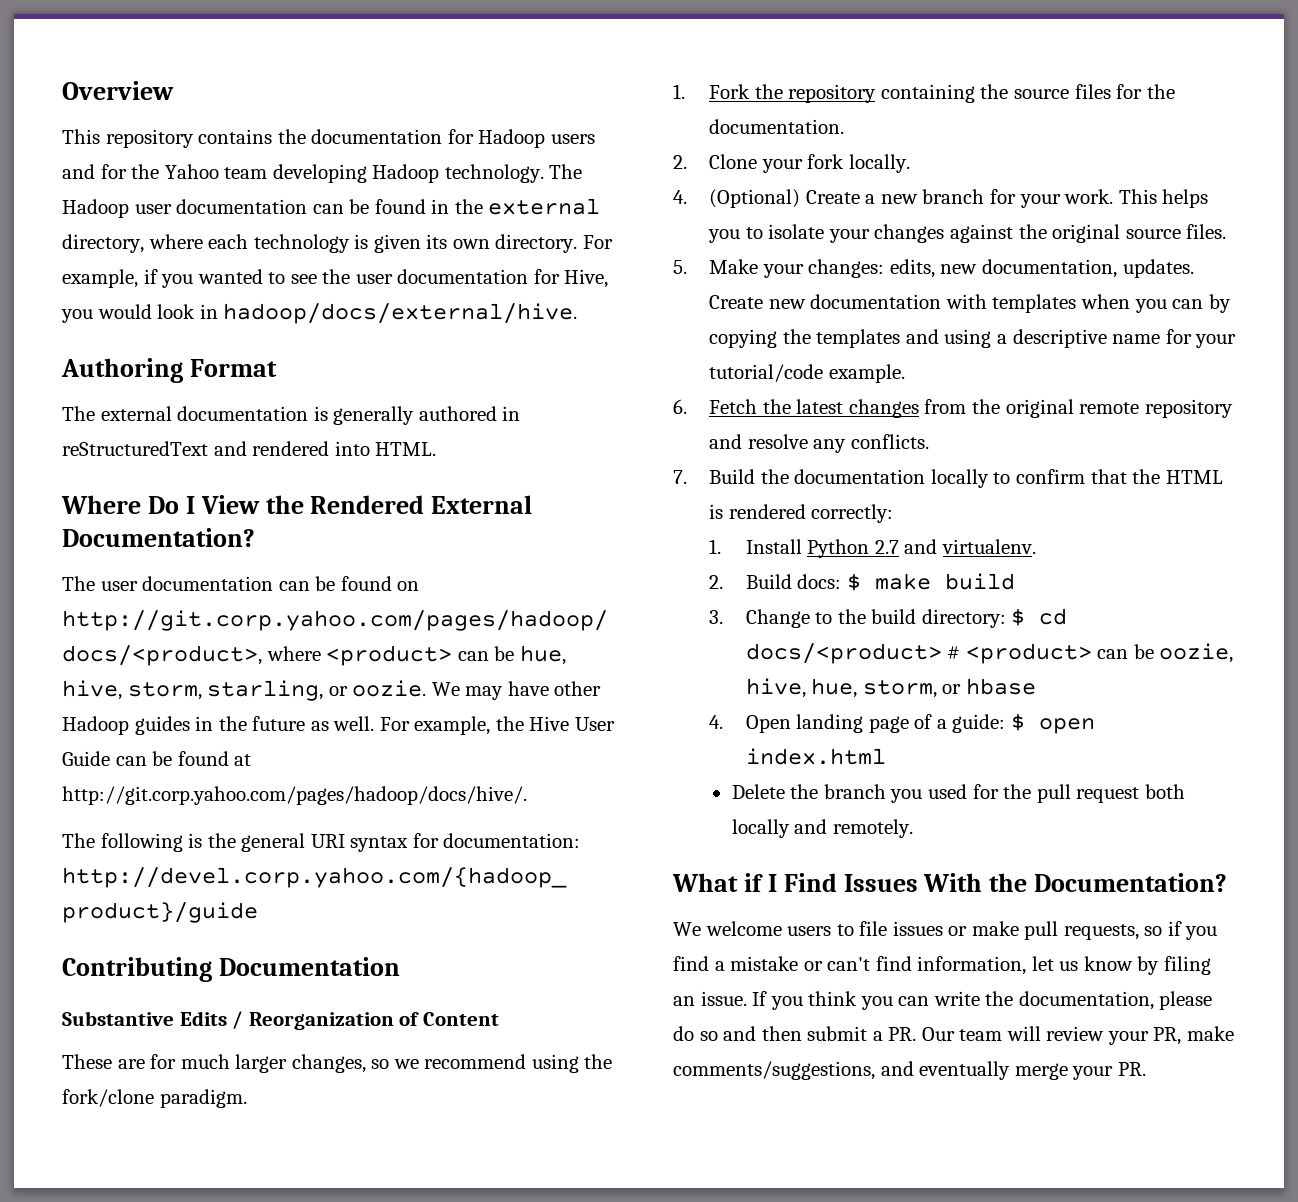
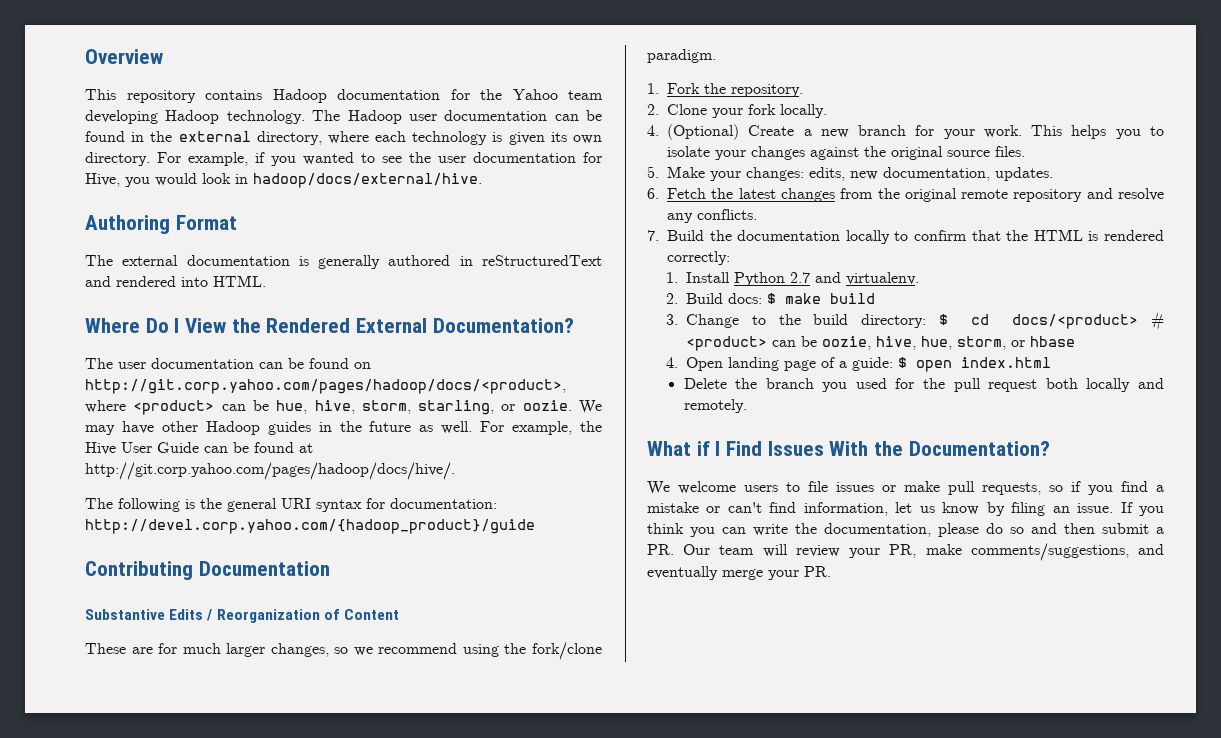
[277,129,595,148] [62,164,127,179] the documentation for Hadoop users and for -> [272,89,470,103] Hadoop documentation for
[788,84,1175,103] [709,119,845,134] repository containing the source files for the documentation. -> [731,84,803,97] repository.
[709,294,1231,313] [709,329,1237,348] [709,364,905,383] Create new documentation with templates when you can by copying the templates and using a descriptive name for your tutorial/code example. -> (1053, 174) none

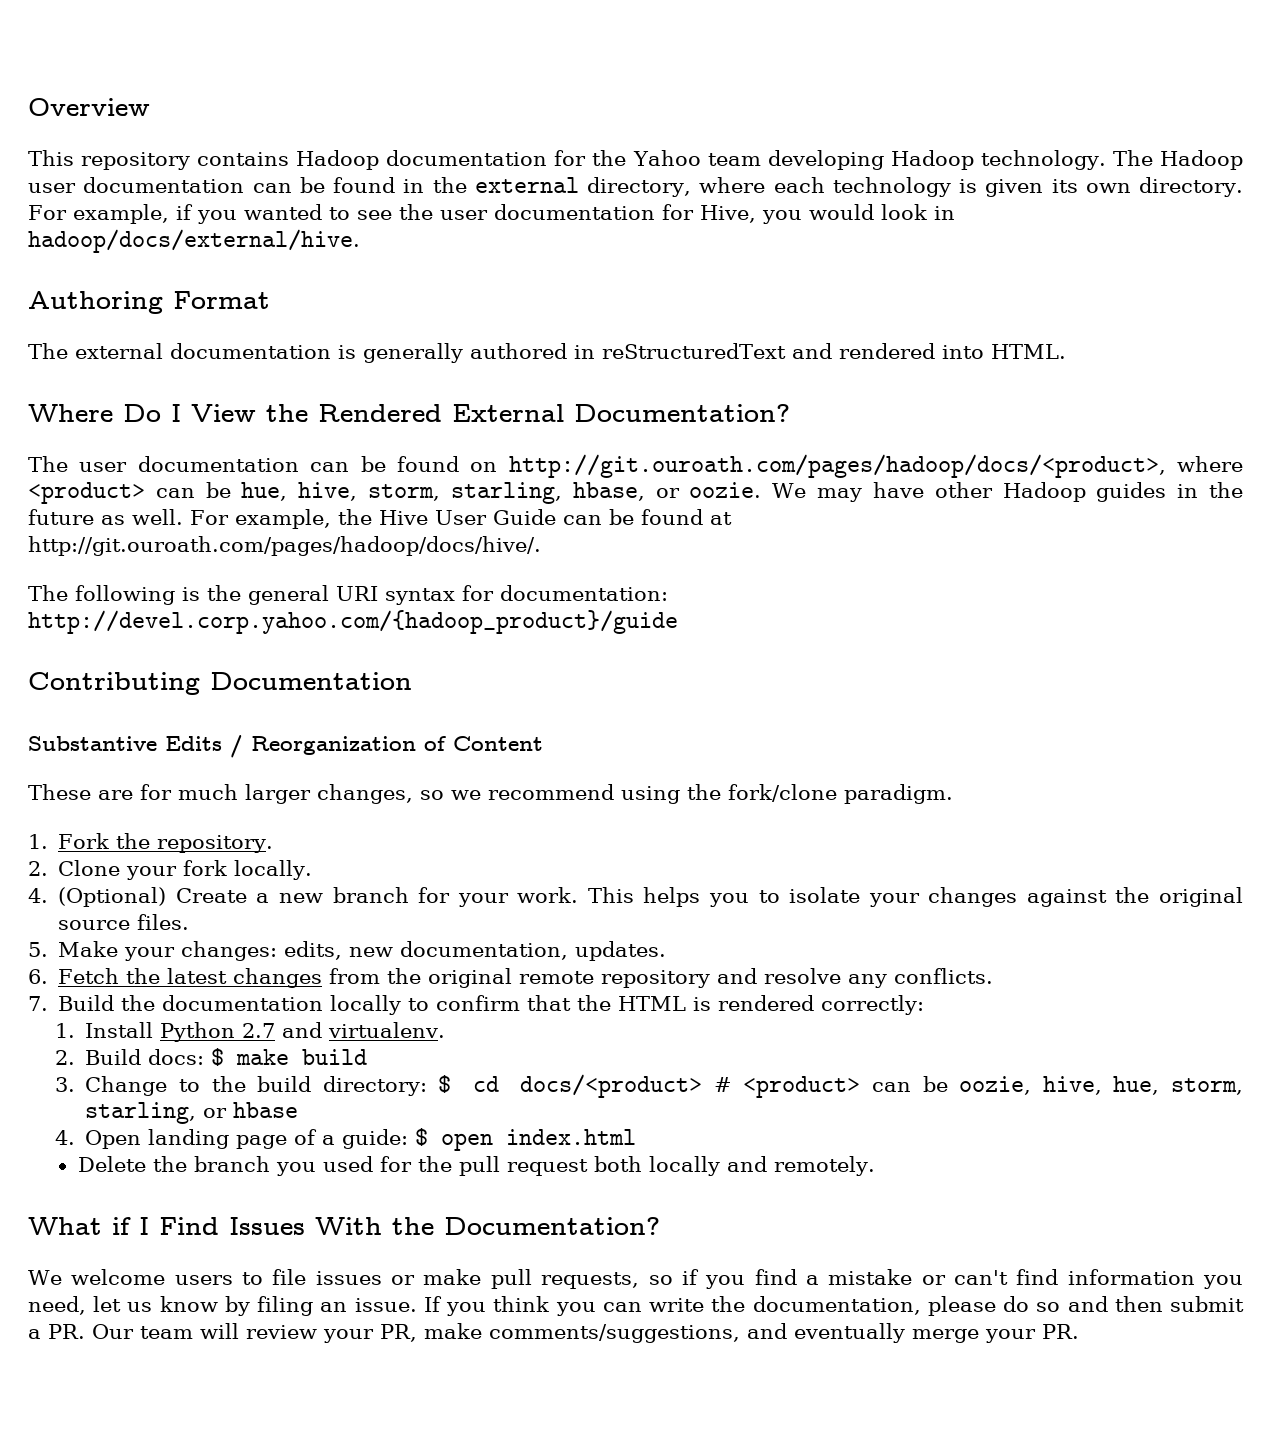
[85,379,566,394] http://git.corp.yahoo.com/pages/hadoop/docs/<product>, -> [508,454,1166,478] http://git.ouroath.com/pages/hadoop/docs/<product>,
(495, 407) none -> [572,482,645,501] hbase,
[85,462,455,480] http://git.corp.yahoo.com/pages/hadoop/docs/hive/. -> [28,536,541,556] http://git.ouroath.com/pages/hadoop/docs/hive/.
(1006, 343) none -> [85,1102,197,1124] starling,
[803,502,888,516] information, -> [1067,1269,1243,1289] [28,1296,86,1315] information you need,

